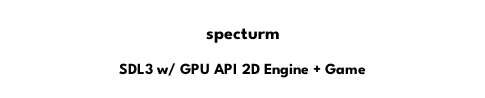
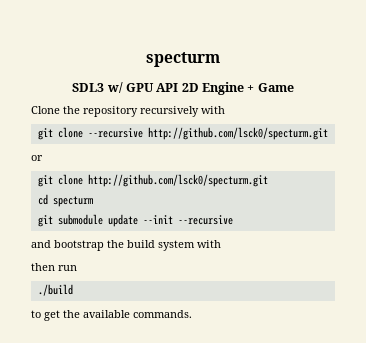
(367, 69) none -> [31,106,225,117] [37,127,328,140] [31,155,43,161] [37,174,268,187] [37,194,93,207] [37,214,233,227] [31,240,221,251] [31,263,77,271] [37,284,73,296] [31,310,192,321] // Clone the repository recursively with // git clone --recursive http://github.com/lsck0/specturm.git // or // git clone http://github.com/lsck0/specturm.git // cd specturm // git submodule update --init --recursive // and bootstrap the build system with // then run // ./build // to get the available commands.

